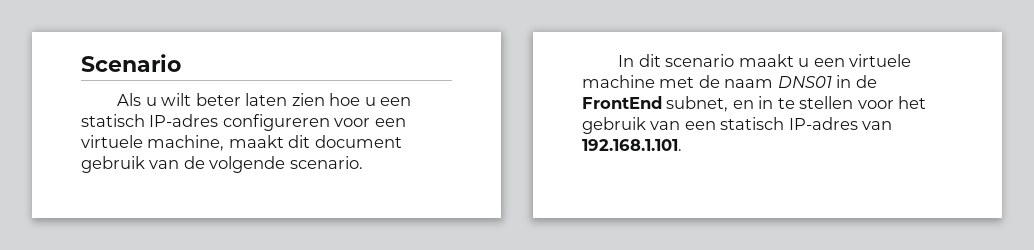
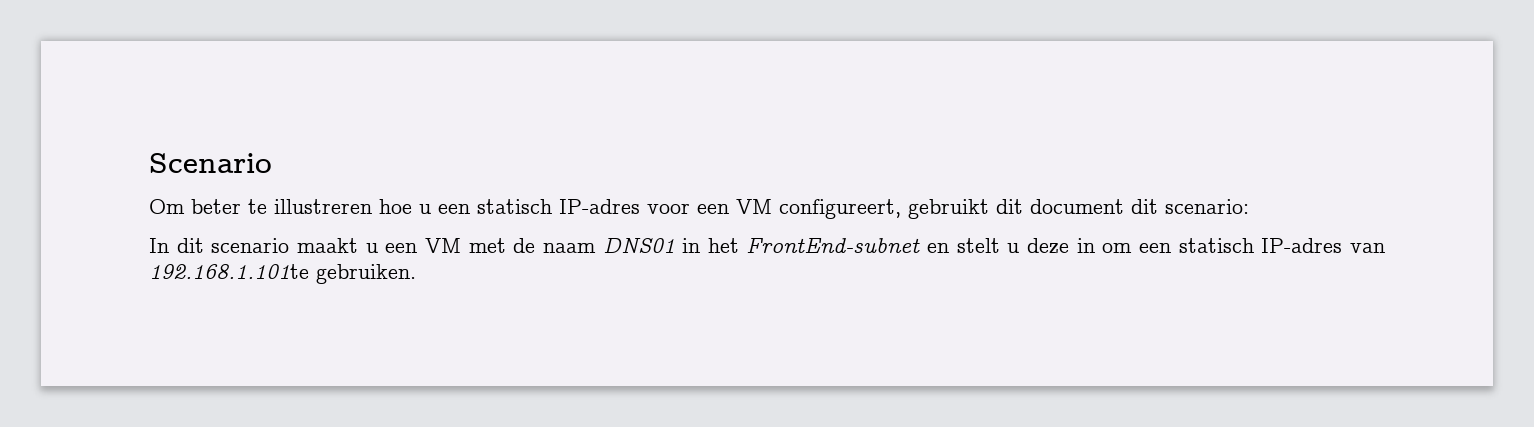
[117,93,325,106] Als u wilt beter laten zien -> [149,199,372,214] Om beter te illustreren
[222,114,330,131] configureren -> (640, 206) none
[81,135,402,151] [81,156,363,173] virtuele machine, maakt dit document gebruik van de volgende scenario. -> [736,199,1249,219] VM configureert, gebruikt dit document dit scenario:
[849,54,912,67] [582,75,655,88] virtuele machine -> [424,238,461,253] VM
[855,75,877,88] [582,96,927,112] [582,117,681,134] de FrontEnd subnet, en in te stellen voor het gebruik van -> [707,238,1133,254] het FrontEnd-subnet en stelt u deze in om
[582,139,682,151] 192.168.1.101. -> [149,264,416,284] 192.168.1.101te gebruiken.

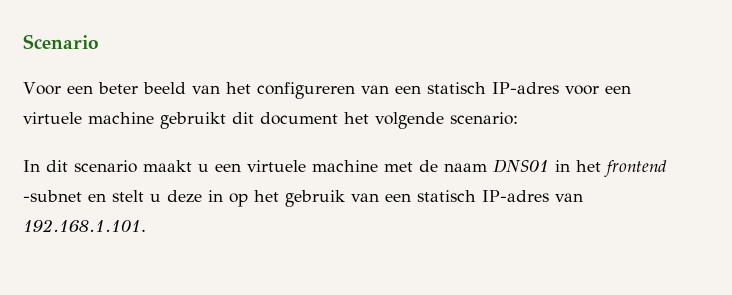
[149,199,431,214] Om beter te illustreren hoe u -> [23,82,389,99] Voor een beter beeld van het configureren van
[736,199,901,219] VM configureert, -> [23,112,154,124] virtuele machine
[1131,199,1158,214] dit -> [344,112,444,129] het volgende
[424,238,461,253] VM -> [247,160,378,172] virtuele machine
[746,238,921,253] FrontEnd-subnet -> [604,160,667,177] [23,190,82,202] frontend -subnet
[1102,243,1133,253] om -> [229,190,379,207] op het gebruik van
[149,264,416,284] 192.168.1.101te gebruiken. -> [23,219,146,232] 192.168.1.101.

